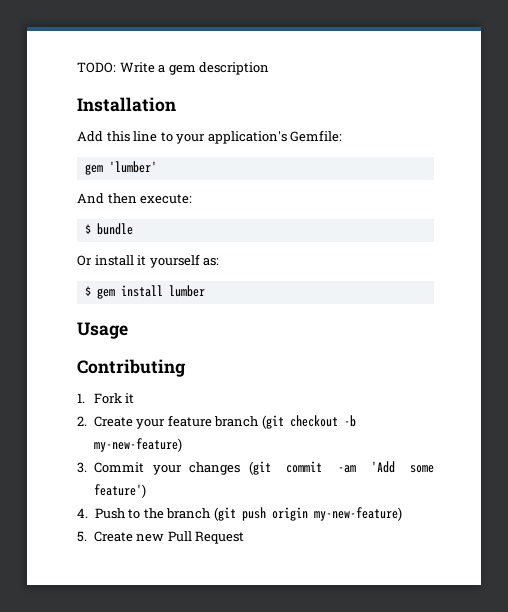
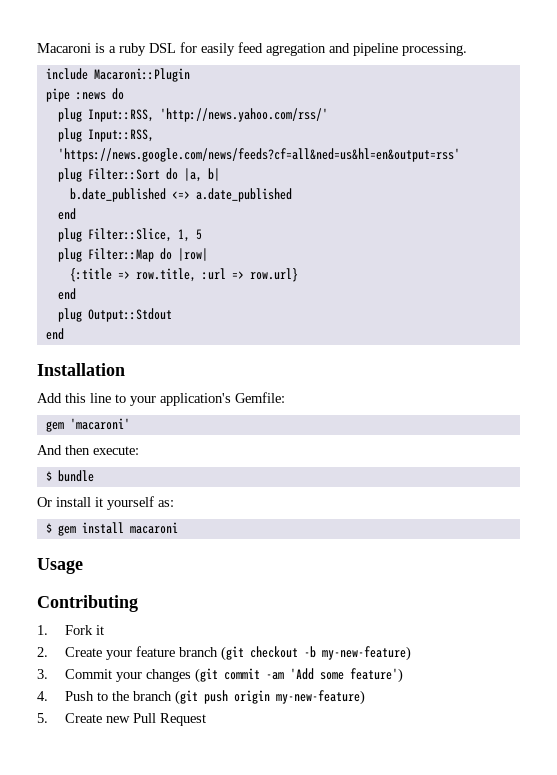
[77,62,270,75] TODO: Write a gem description -> [37,42,467,56] [45,68,190,82] [45,88,124,102] [57,108,328,122] [57,128,154,142] [57,148,460,162] [57,168,220,182] [69,188,292,202] [57,208,76,220] [57,228,202,242] [57,248,208,262] [69,268,298,282] [57,288,76,300] [57,308,172,322] [45,328,64,340] Macaroni is a ruby DSL for easily feed agregation and pipeline processing. // include Macaroni::Plugin // pipe :news do // plug Input::RSS, 'http://news.yahoo.com/rss/' // plug Input::RSS, 'https://news.google.com/news/feeds?cf=all&ned=us&hl=en&output=rss' // plug Filter::Sort do |a, b| // b.date_published <=> a.date_published // end // plug Filter::Slice, 1, 5 // plug Filter::Map do |row| // {:title => row.title, :url => row.url} // end // plug Output::Stdout // end
[108,161,157,173] 'lumber' -> [69,418,130,430] 'macaroni'
[168,285,205,297] lumber -> [129,522,178,534] macaroni

